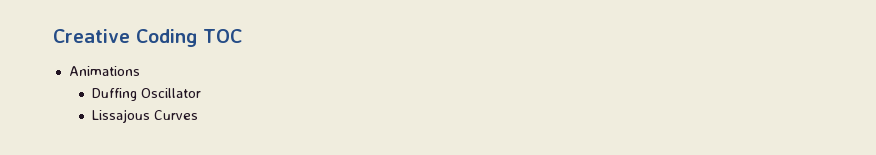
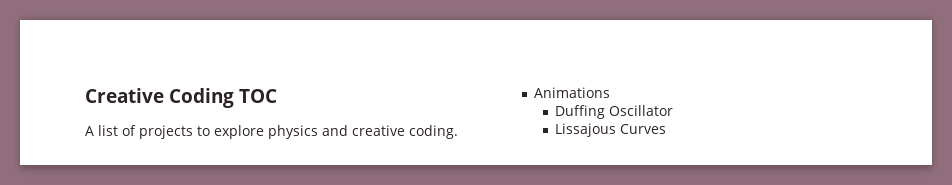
(242, 36) none -> [85,125,458,139] // A list of projects to explore physics and creative coding.

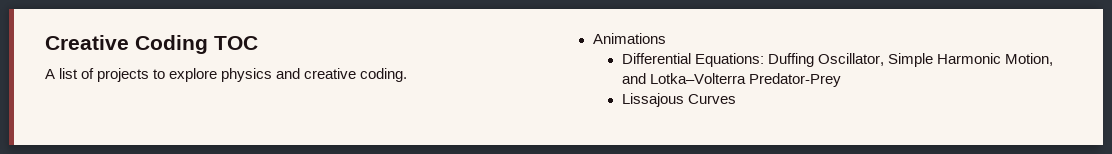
[555,105,674,119] Duffing Oscillator -> [621,53,1054,67] [621,73,842,87] Differential Equations: Duffing Oscillator, Simple Harmonic Motion, and Lotka–Volterra Predator-Prey

